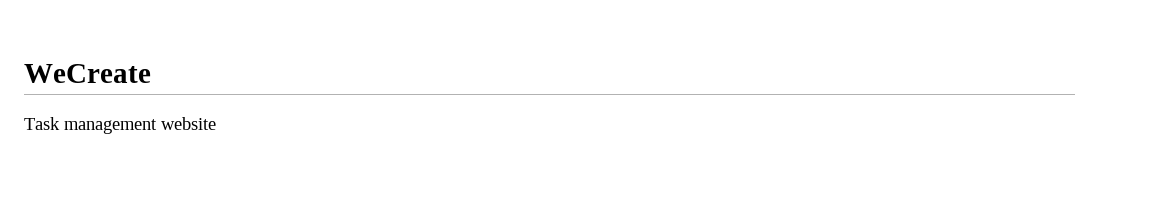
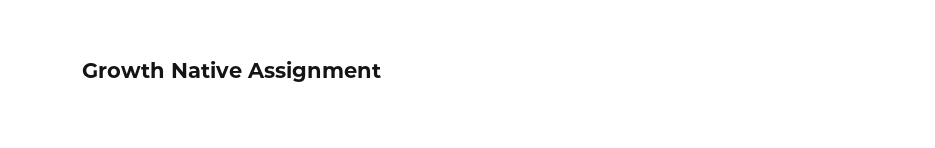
[24,64,151,83] [24,117,216,134] WeCreate // Task management website -> [82,61,381,82] Growth Native Assignment

